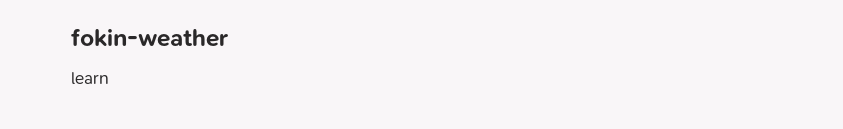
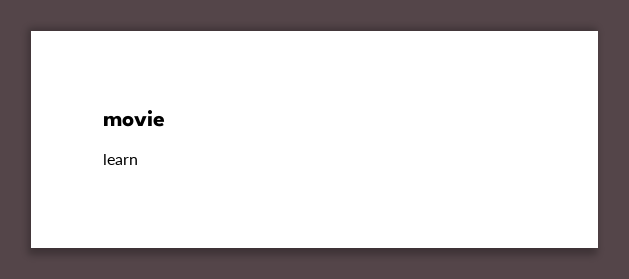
[71,28,229,47] fokin-weather -> [103,110,165,127] movie

